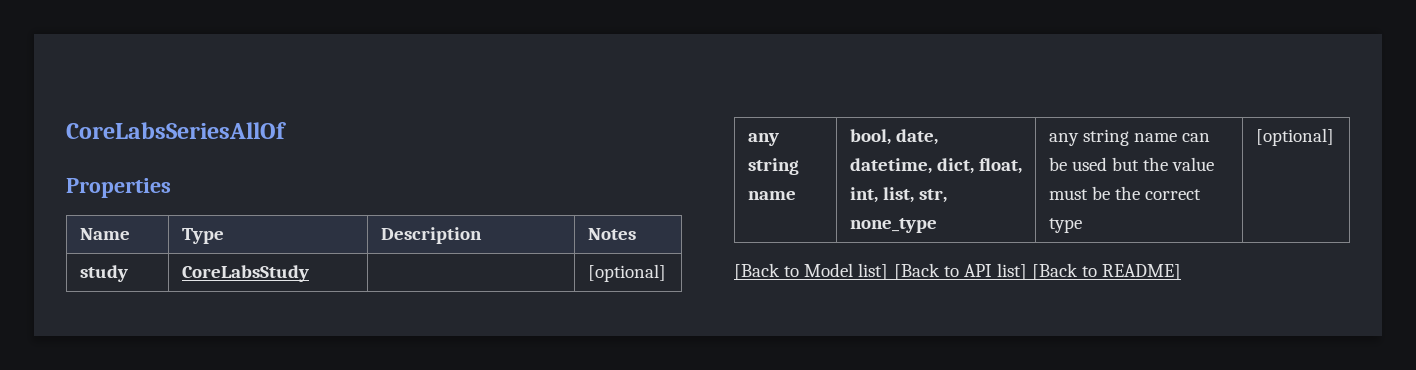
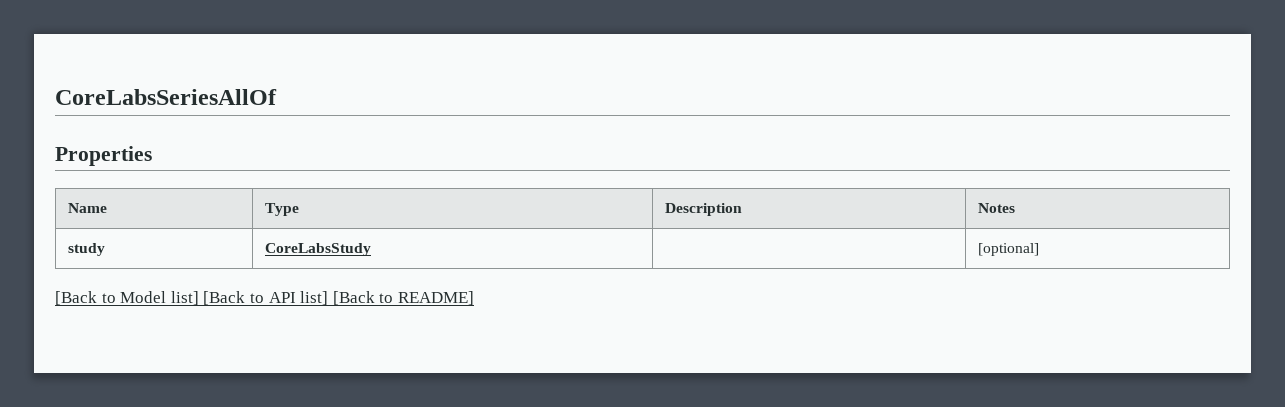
[747,133,779,146] [747,158,799,175] [747,191,796,200] [849,129,938,145] [849,158,1023,174] [849,187,948,203] [849,218,937,233] [1048,129,1211,146] [1048,157,1215,171] [1048,186,1202,200] [1048,218,1082,233] [1255,128,1334,146] // any string name | bool, date, datetime, dict, float, int, list, str, none_type | any string name can be used but the value must be the correct type | [optional] -> (1039, 249) none

